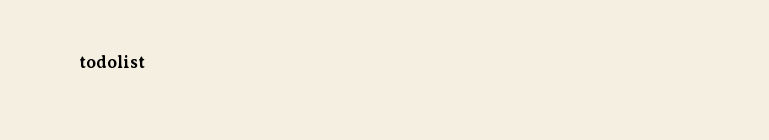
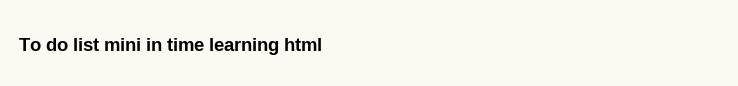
[79,55,145,68] todolist -> [19,38,322,55] To do list mini in time learning html

